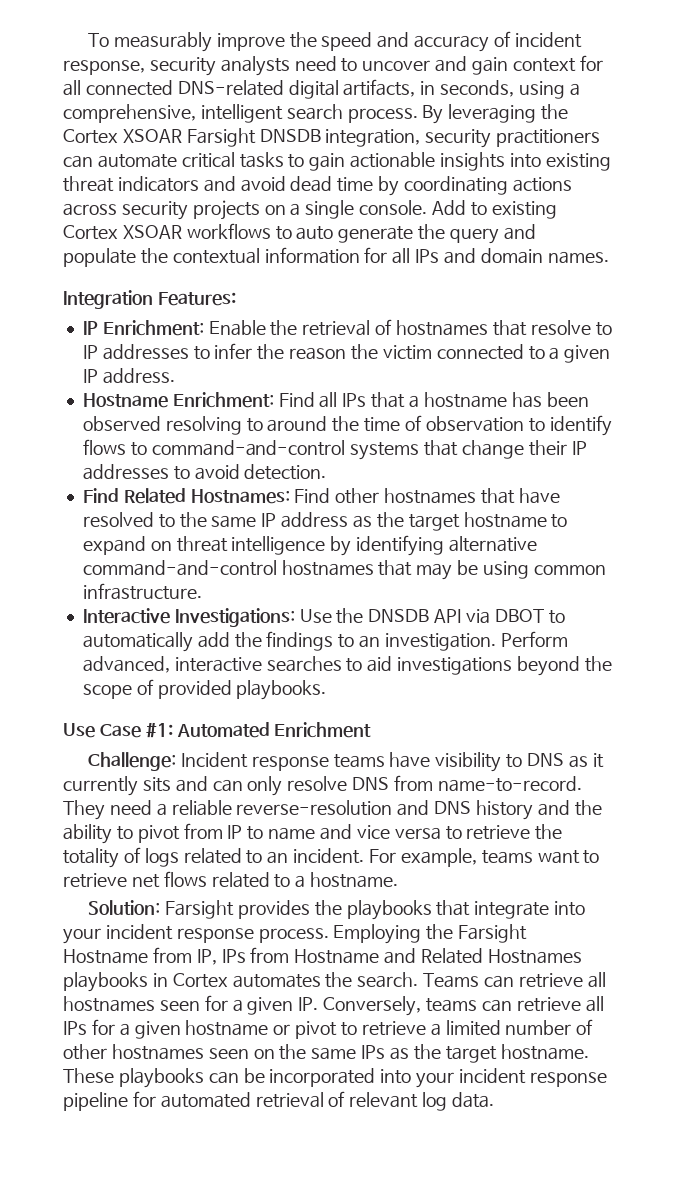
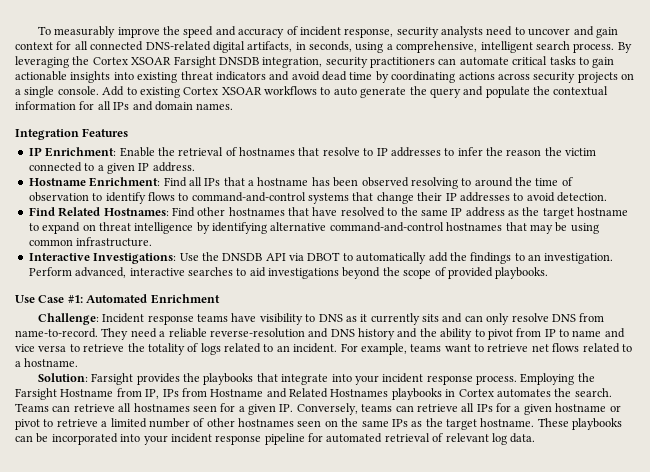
[157,292,236,306] Features: -> [82,128,129,137] Features

